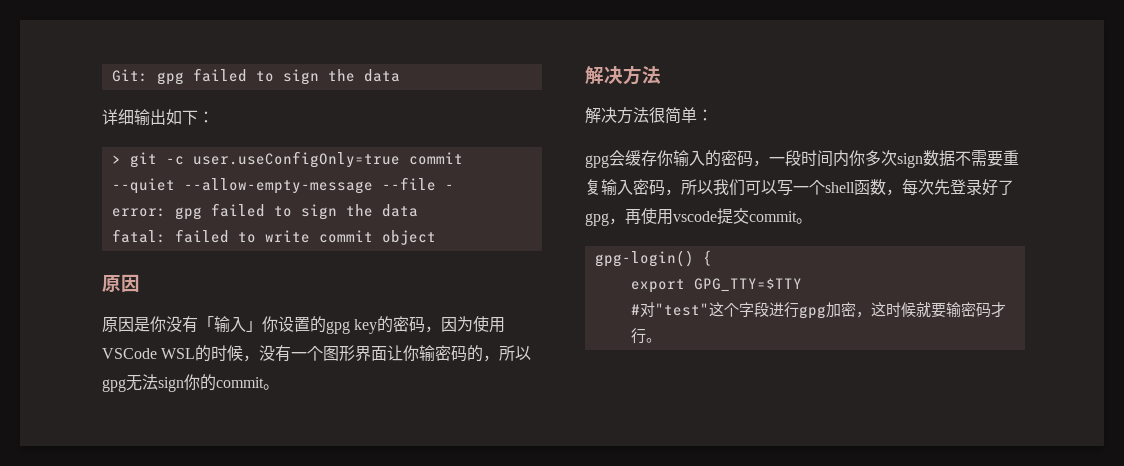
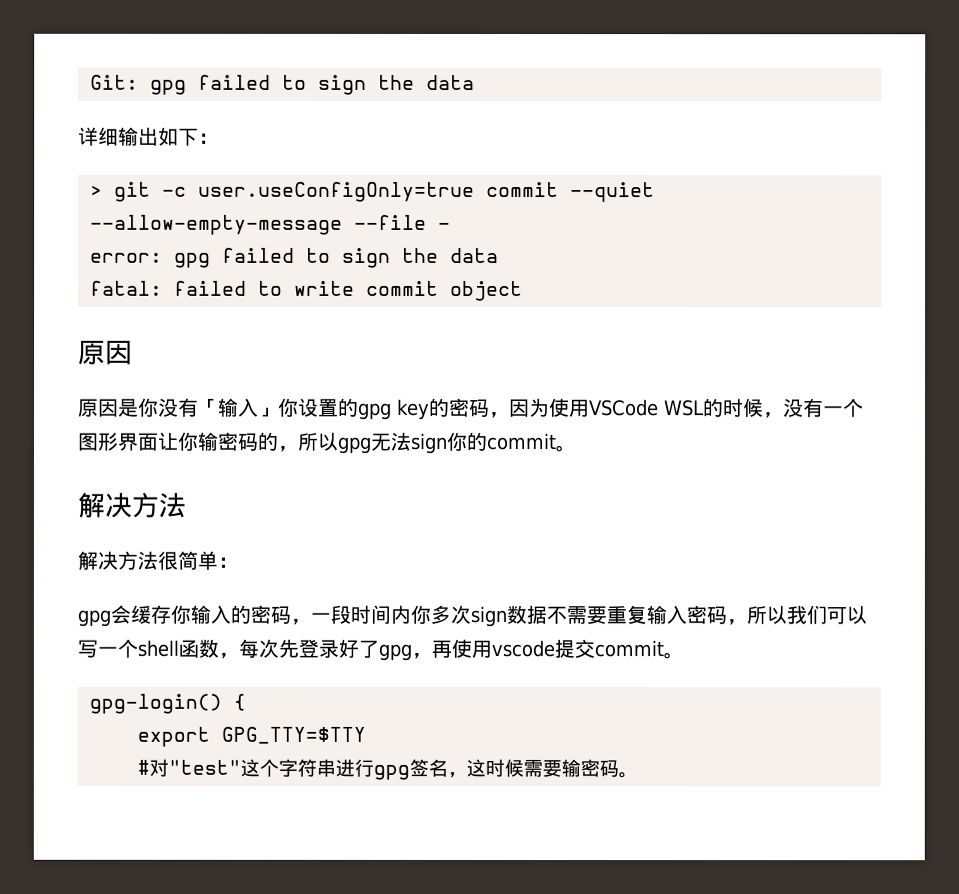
[753,302,769,317] 段 -> [297,758,336,777] 符串
[825,302,856,318] 加密 -> [409,758,448,777] 签名
[915,302,931,317] 就 -> [523,759,543,778] 需
[990,302,1006,317] [630,328,646,344] 才行 -> (619, 769) none

